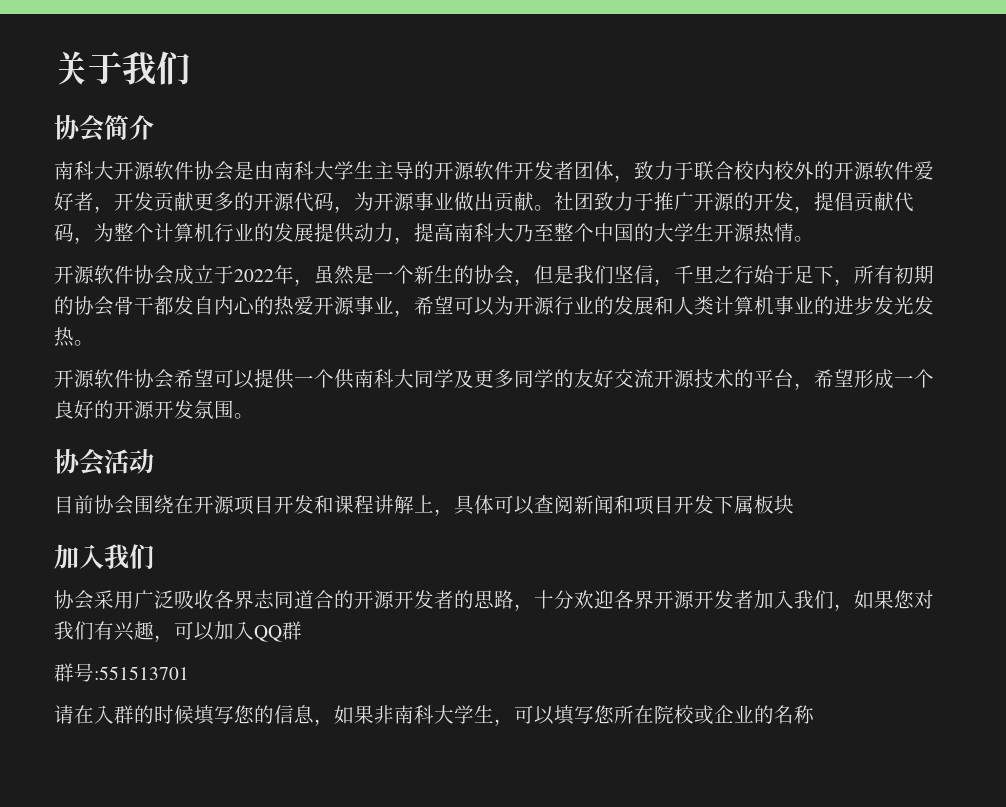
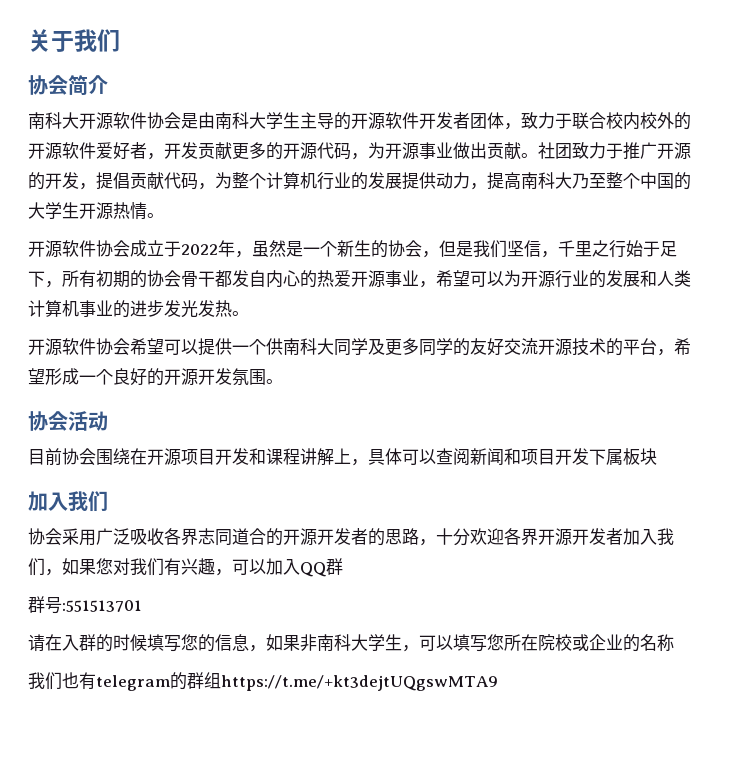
(814, 714) none -> [28,672,498,691] // 我们也有telegram的群组https://t.me/+kt3dejtUQgswMTA9

